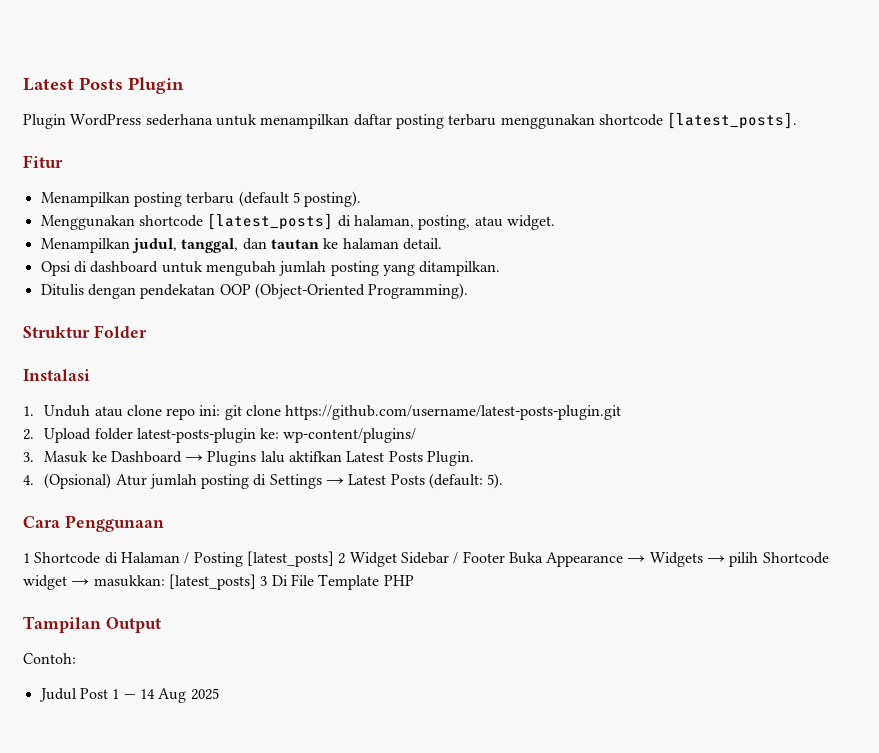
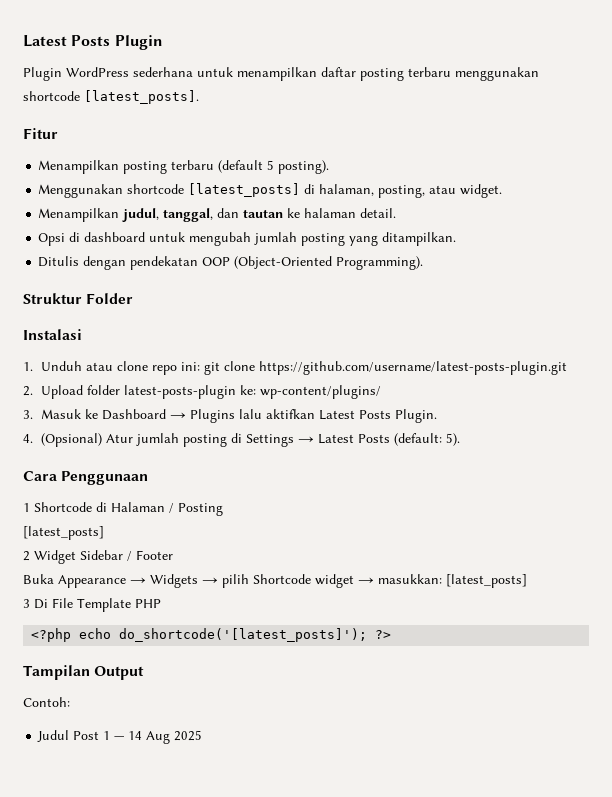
[246,551,334,567] [latest_posts] -> [23,526,104,540] // [latest_posts] //
(505, 557) none -> (173, 555) //
(256, 582) none -> (527, 581) //
(414, 580) none -> [31,628,392,642] // <?php echo do_shortcode('[latest_posts]'); ?>

